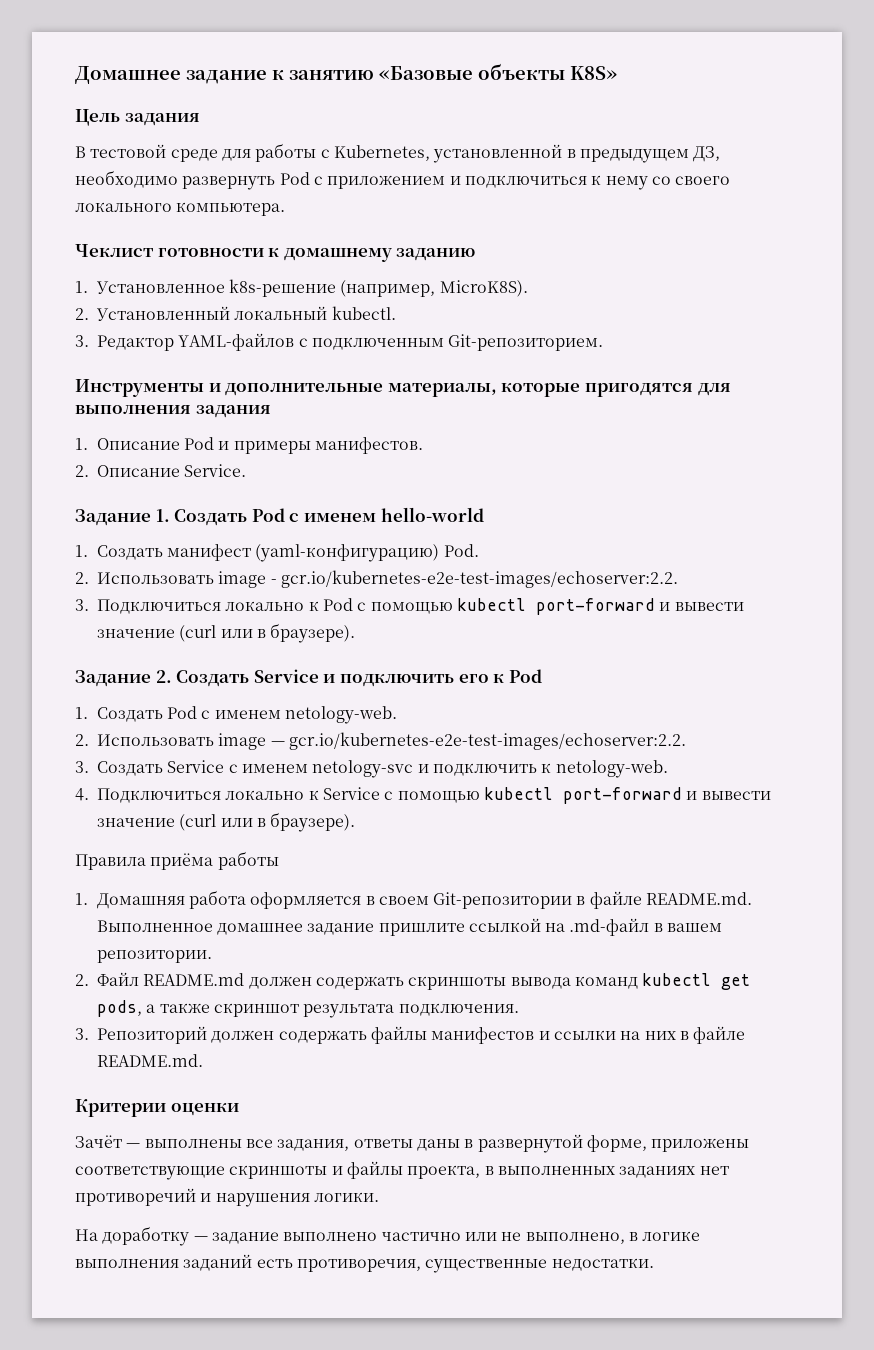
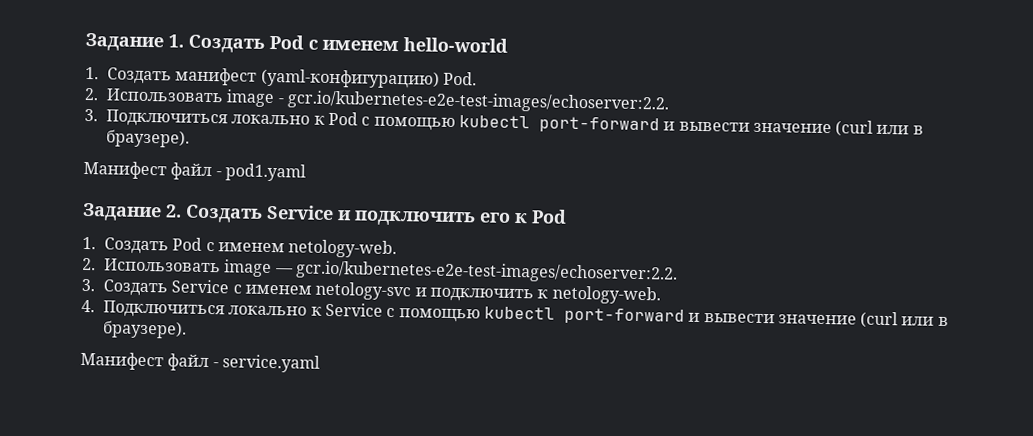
[75,63,617,84] [75,109,200,126] [75,143,721,163] [75,170,731,190] [75,202,286,216] [75,244,476,262] [75,279,528,297] [75,306,396,321] [75,333,604,351] [75,379,731,397] [75,405,271,418] [75,437,423,454] [75,464,247,477] Домашнее задание к занятию «Базовые объекты K8S» // Цель задания // В тестовой среде для работы с Kubernetes, установленной в предыдущем ДЗ, необходимо развернуть Pod с приложением и подключиться к нему со своего локального компьютера. // Чеклист готовности к домашнему заданию // 1. Установленное k8s-решение (например, MicroK8S). // 2. Установленный локальный kubectl. // 3. Редактор YAML-файлов с подключенным Git-репозиторием. // Инструменты и дополнительные материалы, которые пригодятся для выполнения задания // 1. Описание Pod и примеры манифестов. // 2. Описание Service. // -> (85, 42) none
(356, 633) none -> [83,160,306,182] // Манифест файл - pod1.yaml
[75,851,279,870] [75,890,753,909] [96,918,723,936] [96,950,212,963] [75,972,751,990] [97,1000,519,1018] [75,1026,746,1044] [97,1054,203,1067] [75,1099,239,1117] [75,1134,750,1153] [75,1161,729,1180] [75,1188,379,1207] [75,1226,701,1246] [75,1254,654,1273] Правила приёма работы // 1. Домашняя работа оформляется в своем Git-репозитории в файле README.md. Выполненное домашнее задание пришлите ссылкой на .md-файл в вашем репозитории. // 2. Файл README.md должен содержать скриншоты вывода команд kubectl get pods, а также скриншот результата подключения. // 3. Репозиторий должен содержать файлы манифестов и ссылки на них в файле README.md. // Критерии оценки // Зачёт — выполнены все задания, ответы даны в развернутой форме, приложены соответствующие скриншоты и файлы проекта, в выполненных заданиях нет противоречий и нарушения логики. // На доработку — задание выполнено частично или не выполнено, в логике выполнения заданий есть противоречия, существенные недостатки. -> [80,351,320,373] Манифест файл - service.yaml

